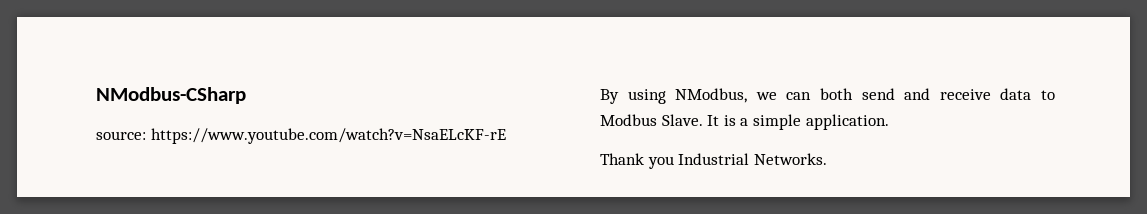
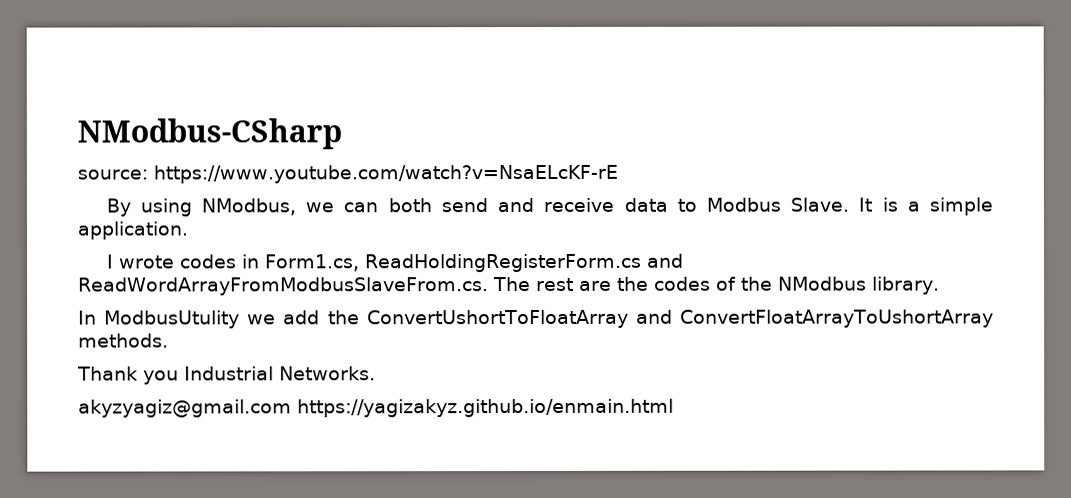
(889, 122) none -> [106,253,684,273] [78,276,940,296] [78,309,995,329] [78,333,169,348] // I wrote codes in Form1.cs, ReadHoldingRegisterForm.cs and ReadWordArrayFromModbusSlaveFrom.cs. The rest are the codes of the NModbus library. // In ModbusUtulity we add the ConvertUshortToFloatArray and ConvertFloatArrayToUshortArray methods.
(827, 159) none -> [78,398,674,418] // akyzyagiz@gmail.com https://yagizakyz.github.io/enmain.html

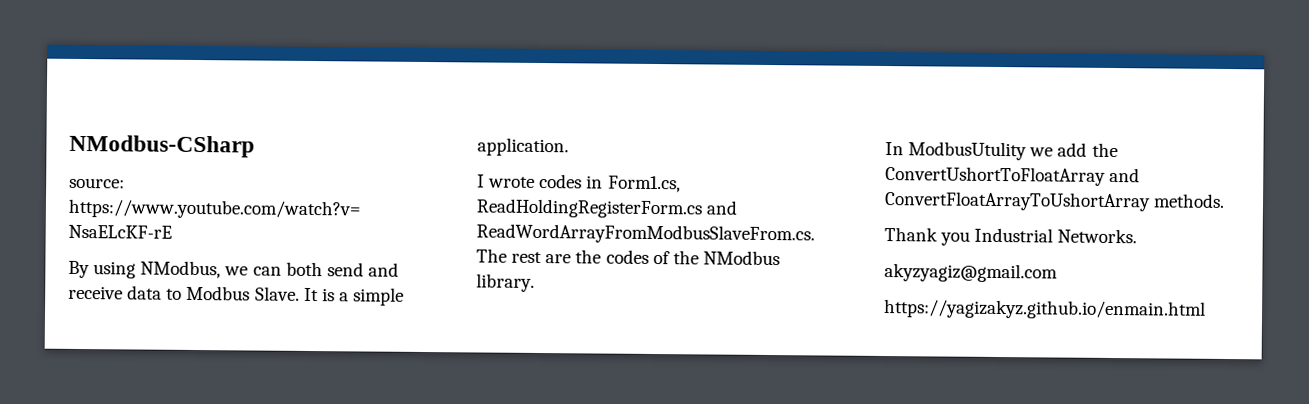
(292, 408) none -> (1058, 273) //

